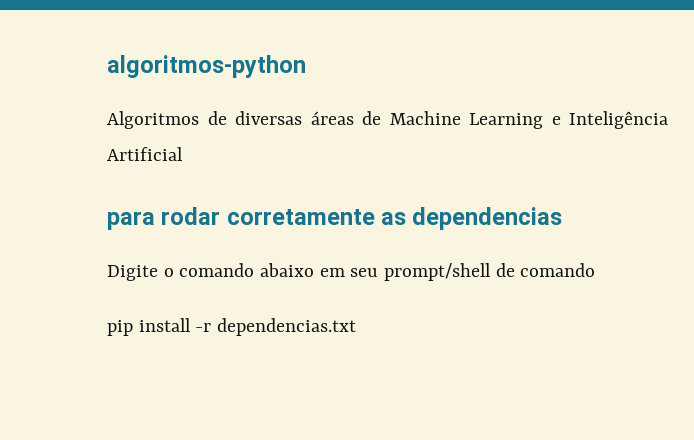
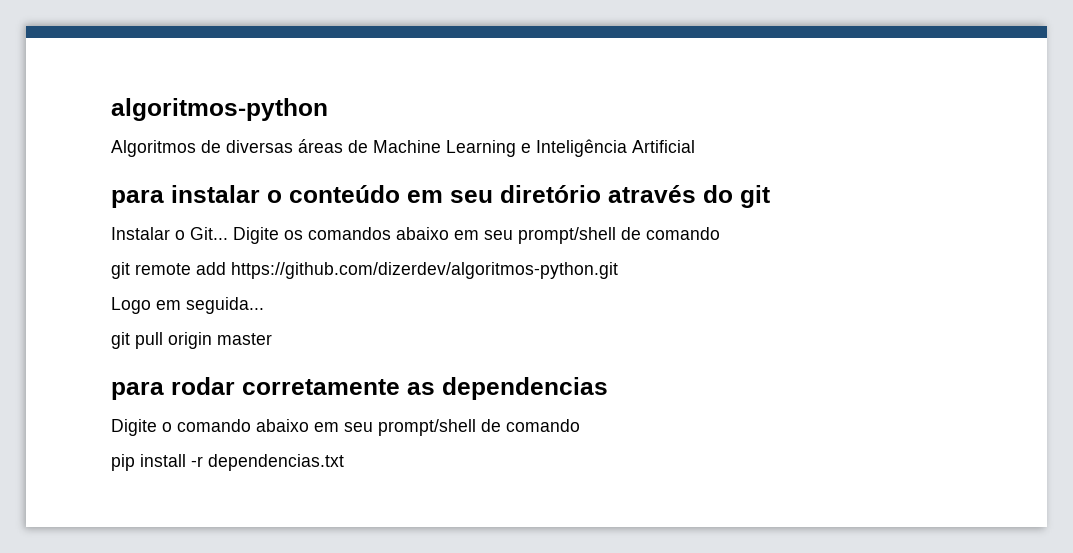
(183, 154) none -> [111,185,770,208] [111,227,720,244] [111,262,618,279] [111,297,264,314] [111,332,272,349] // para instalar o conteúdo em seu diretório através do git // Instalar o Git... Digite os comandos abaixo em seu prompt/shell de comando // git remote add https://github.com/dizerdev/algoritmos-python.git // Logo em seguida... // git pull origin master

